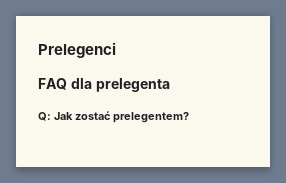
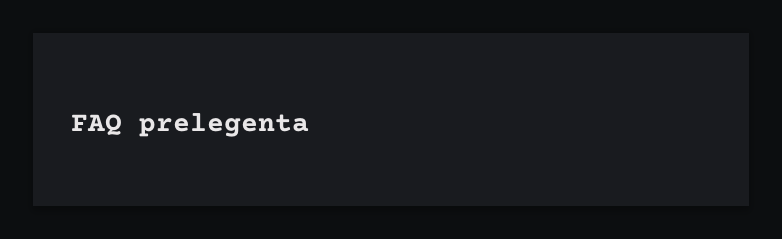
[38,42,116,58] [38,78,170,92] [38,111,189,123] Prelegenci // FAQ dla prelegenta // Q: Jak zostać prelegentem? -> [71,113,309,137] FAQ prelegenta

